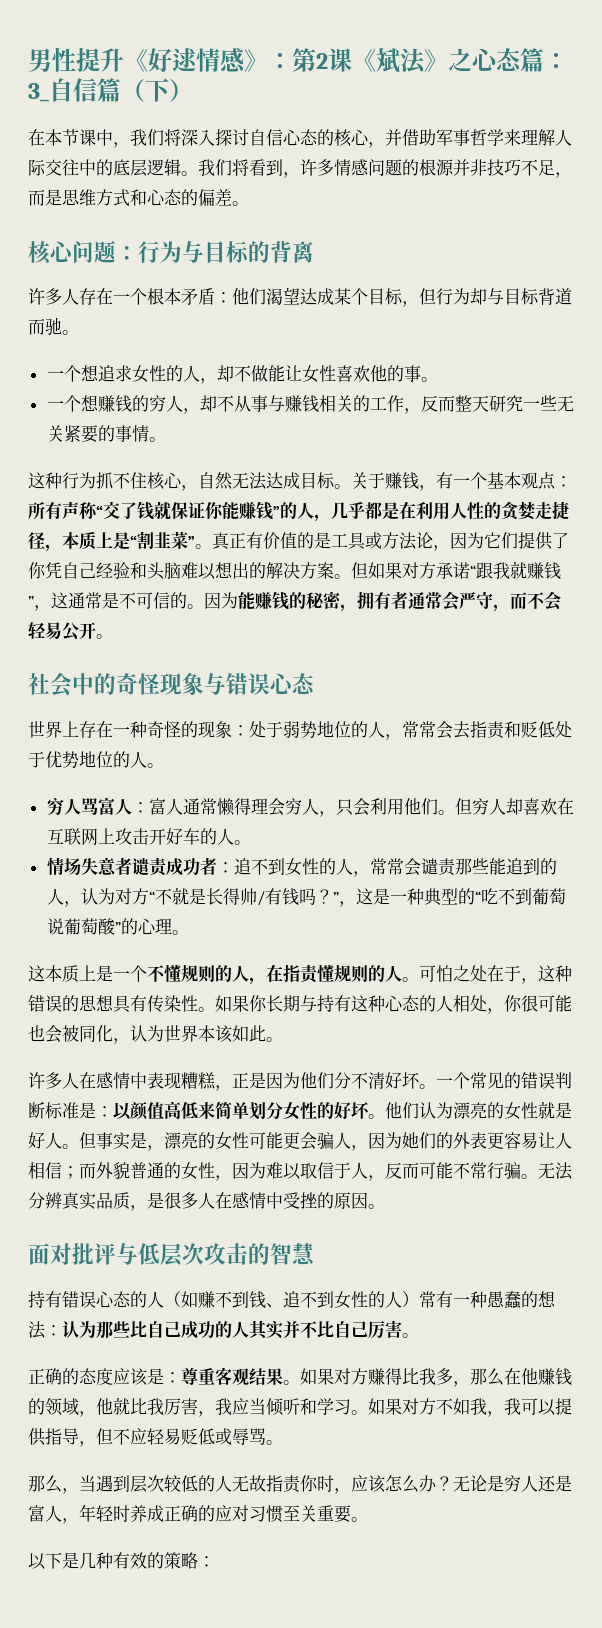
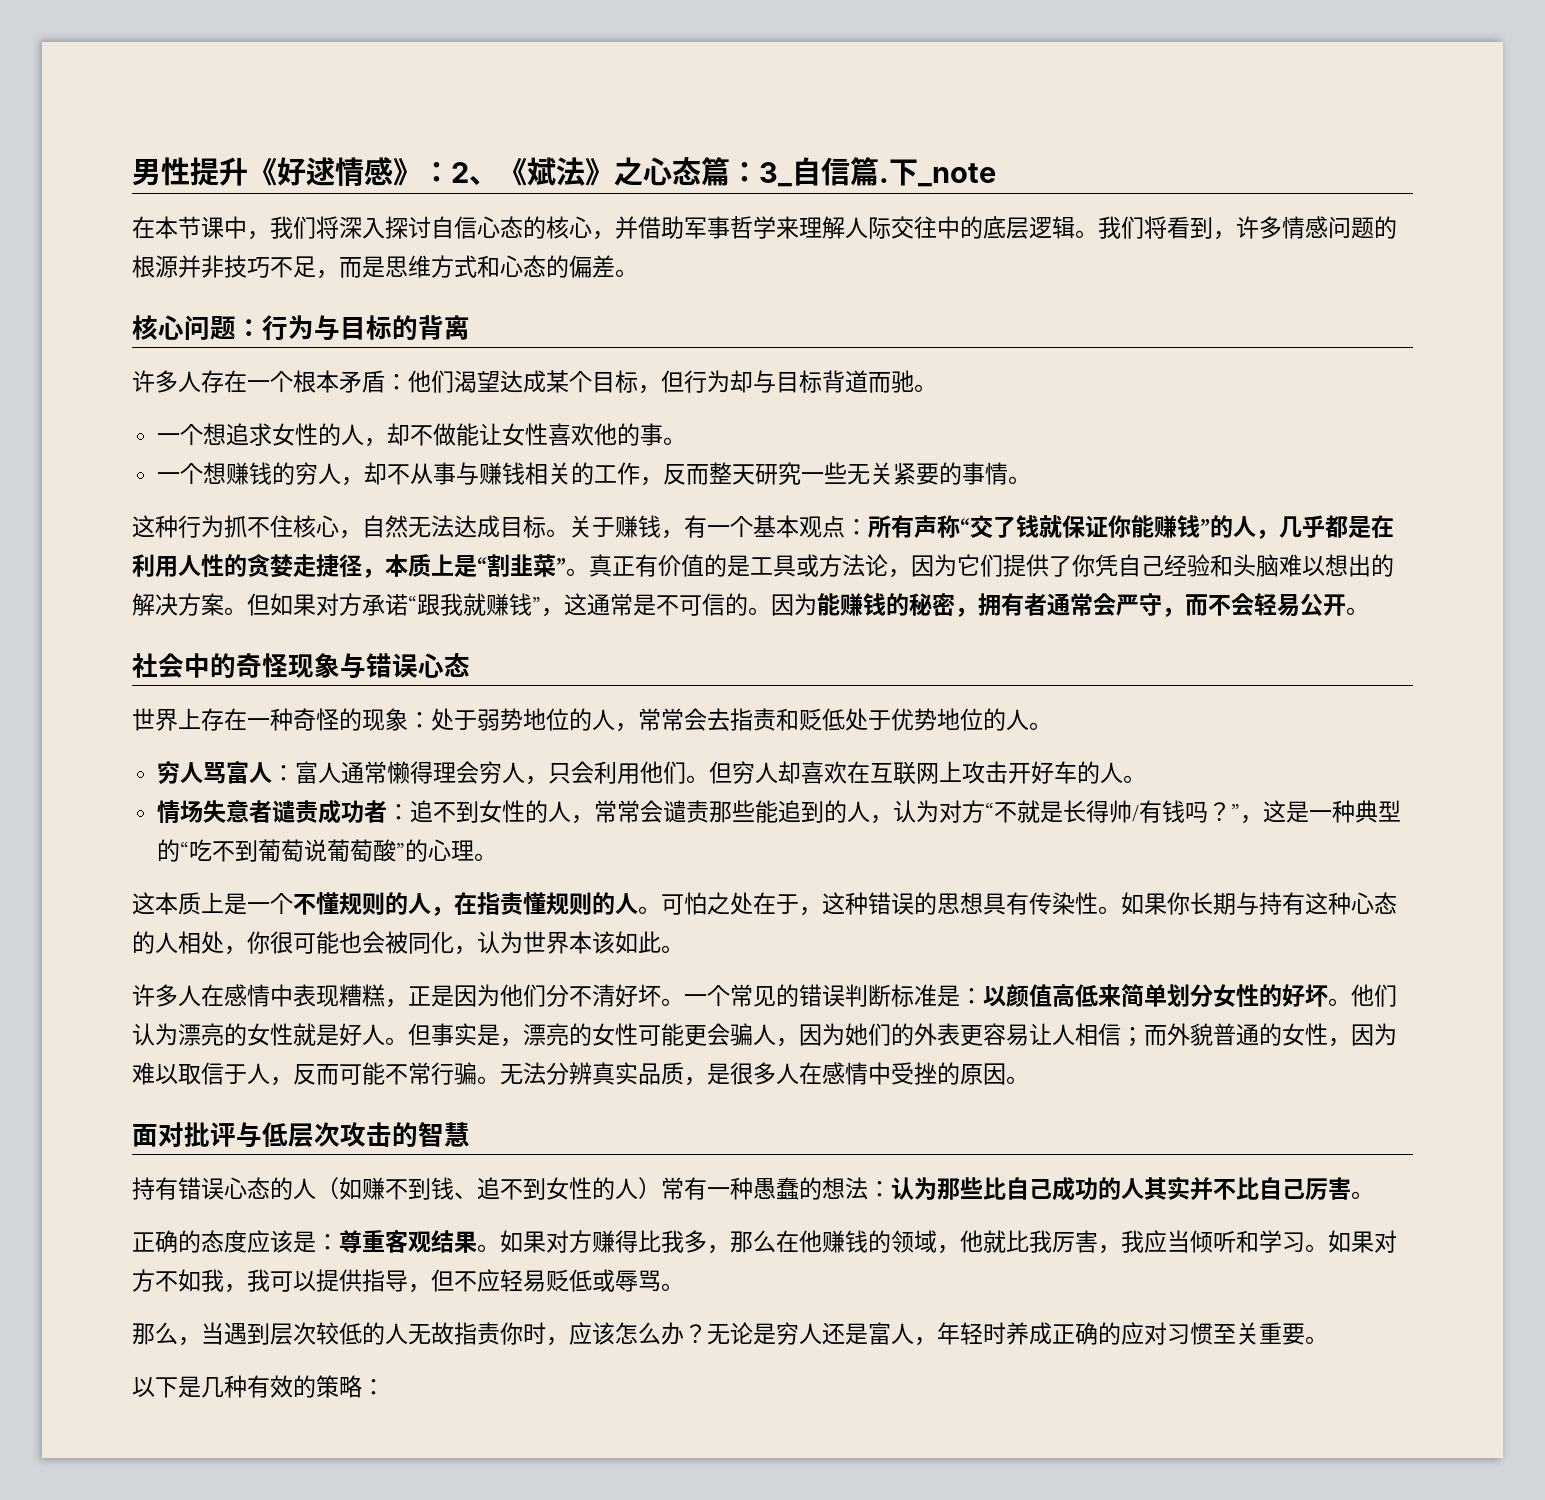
[292,48,352,72] 第2课 -> [451,162,498,185] 2、
[121,78,193,102] （下） -> [879,159,996,187] .下_note

